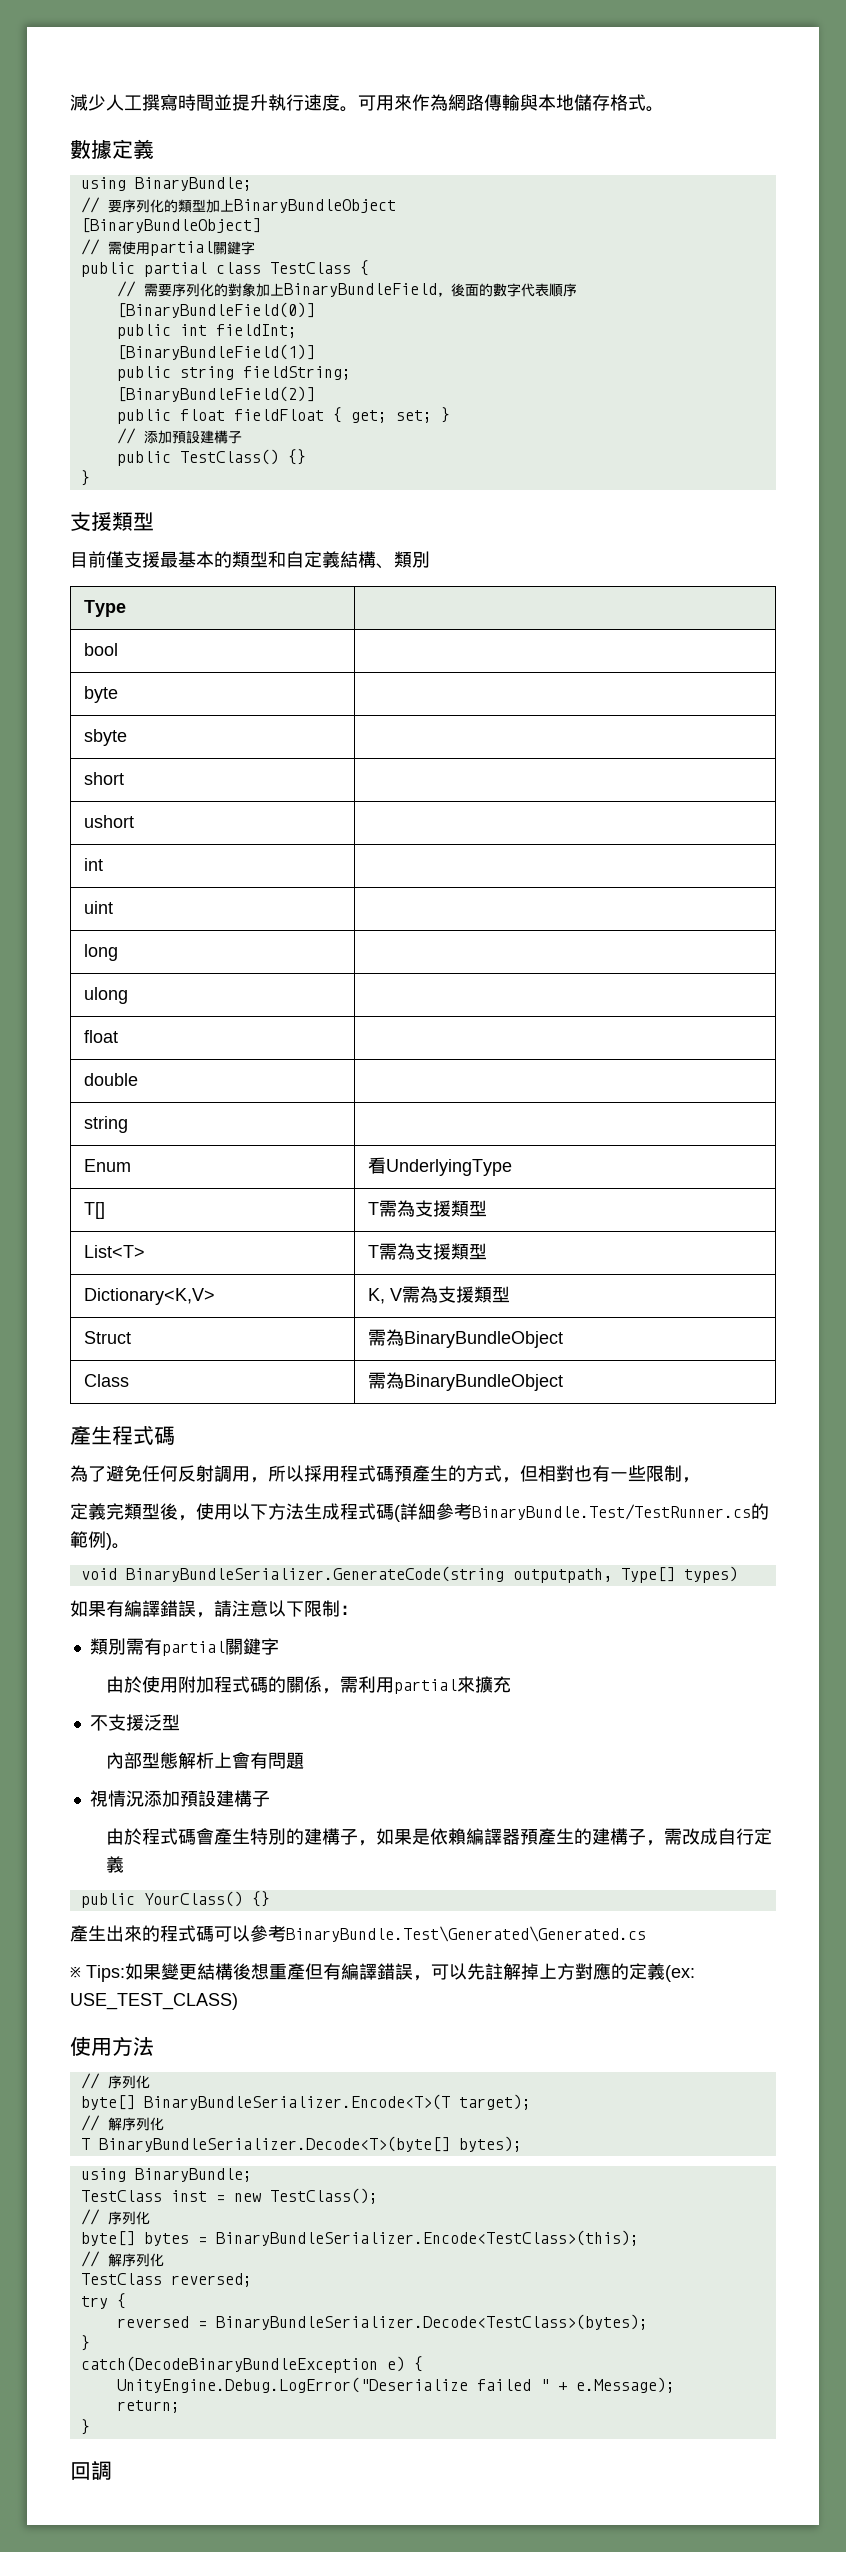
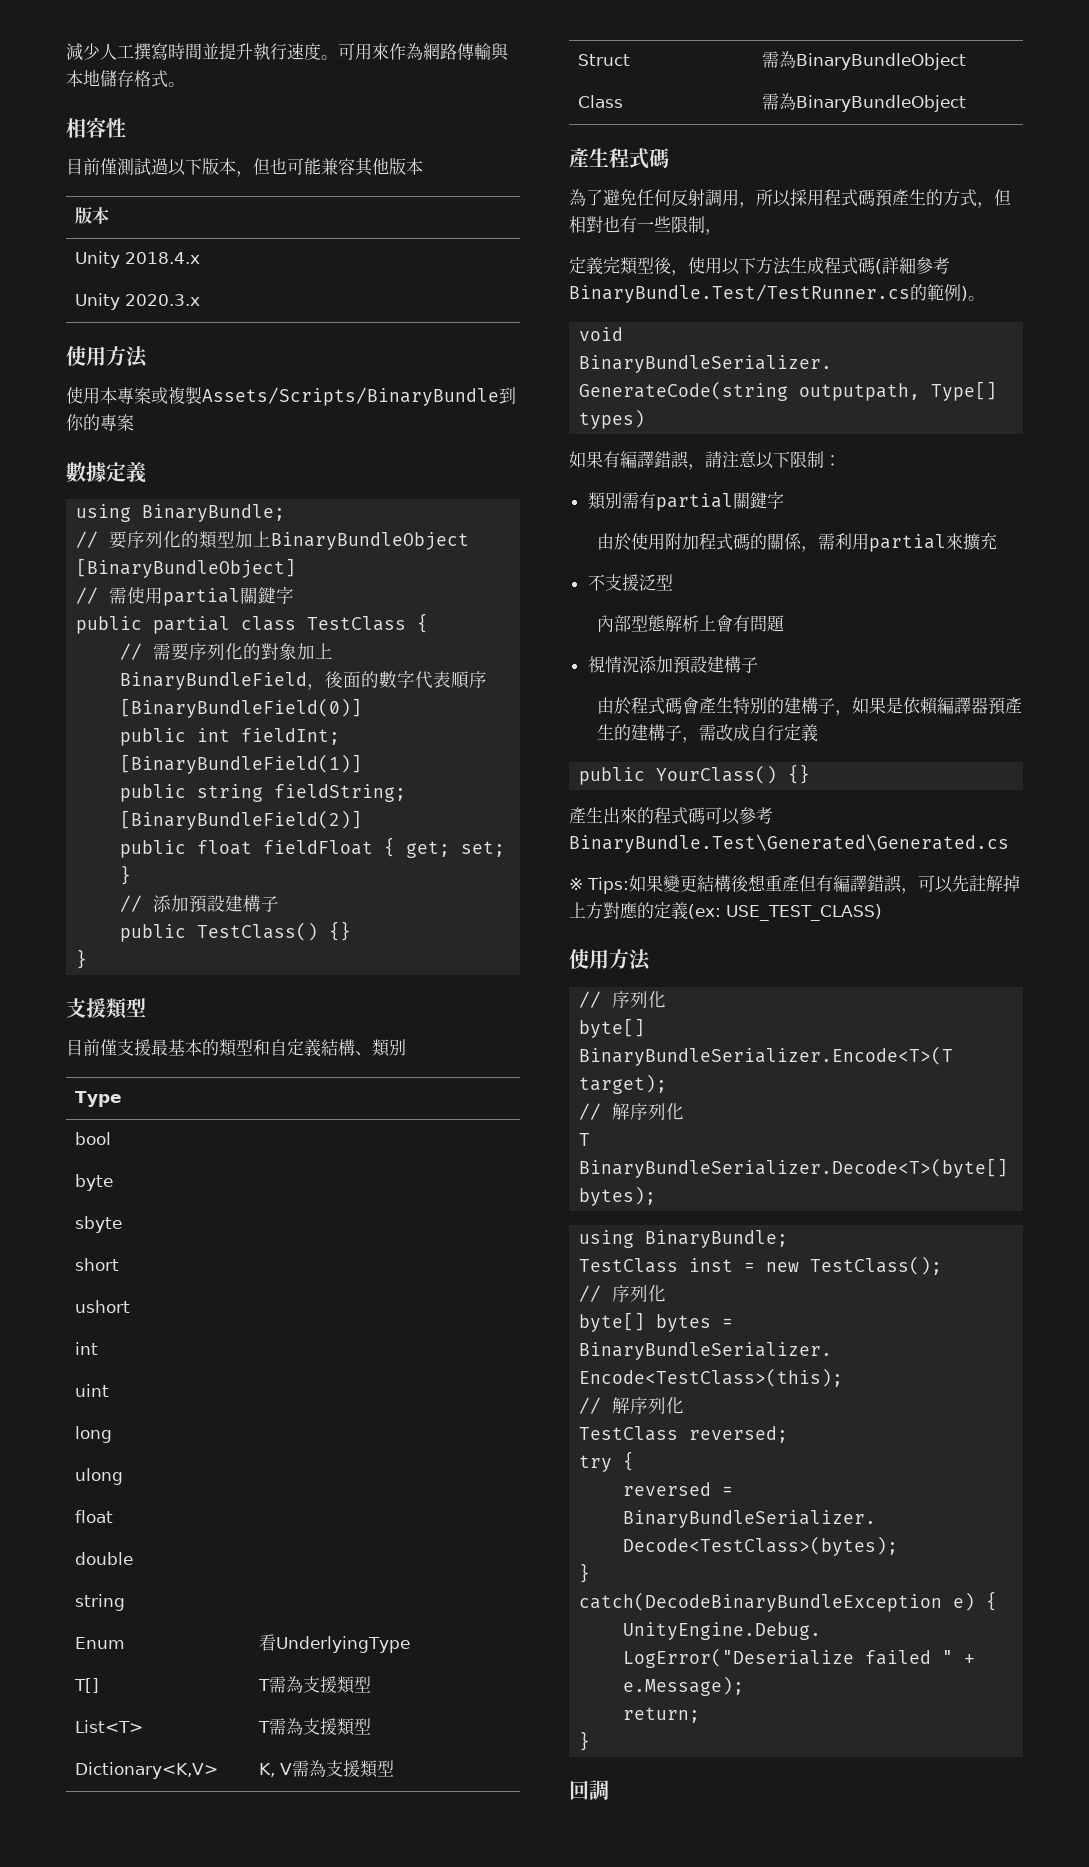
(664, 109) none -> [66,117,126,138] [66,157,423,177] [74,207,109,224] [74,251,200,268] [74,293,200,310] [66,346,148,368] [66,386,516,406] [66,414,134,431] // 相容性 // 目前僅測試過以下版本，但也可能兼容其他版本 // 版本 // Unity 2018.4.x // Unity 2020.3.x // 使用方法 // 使用本專案或複製Assets/Scripts/BinaryBundle到你的專案

